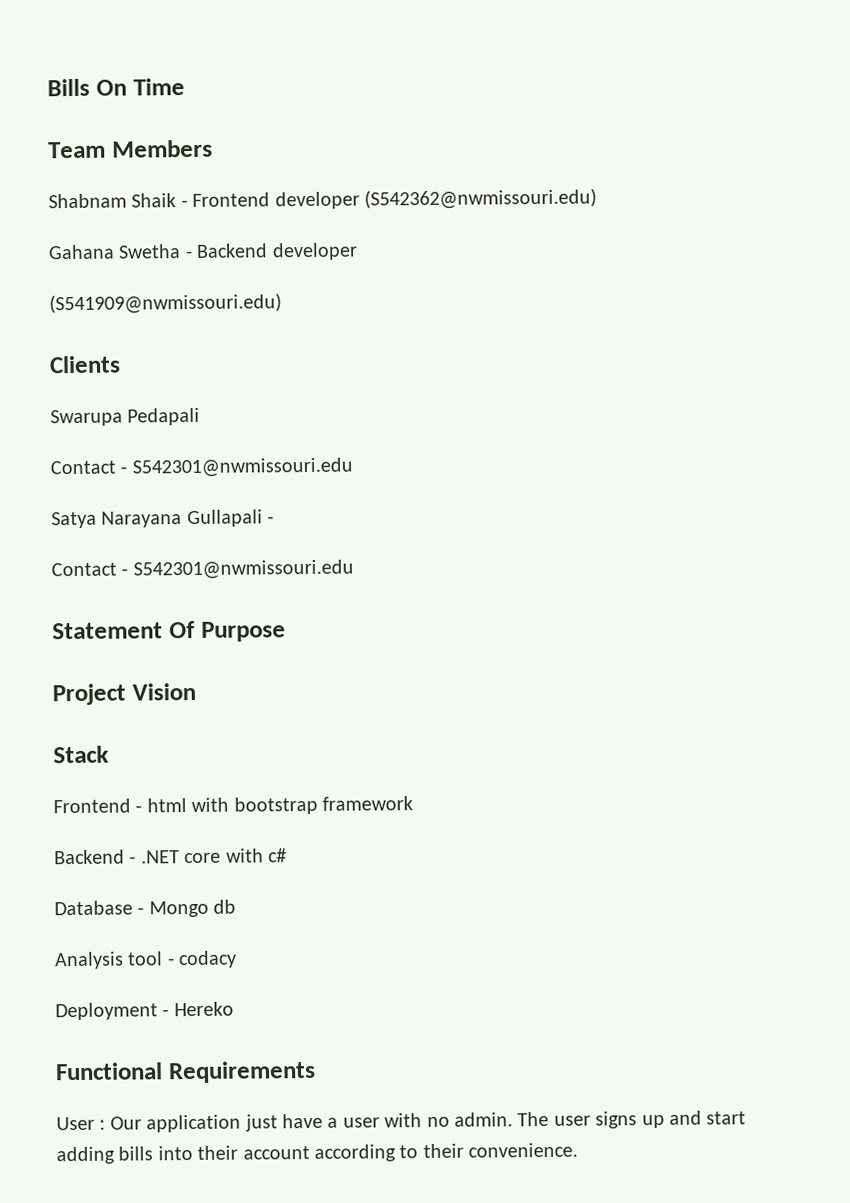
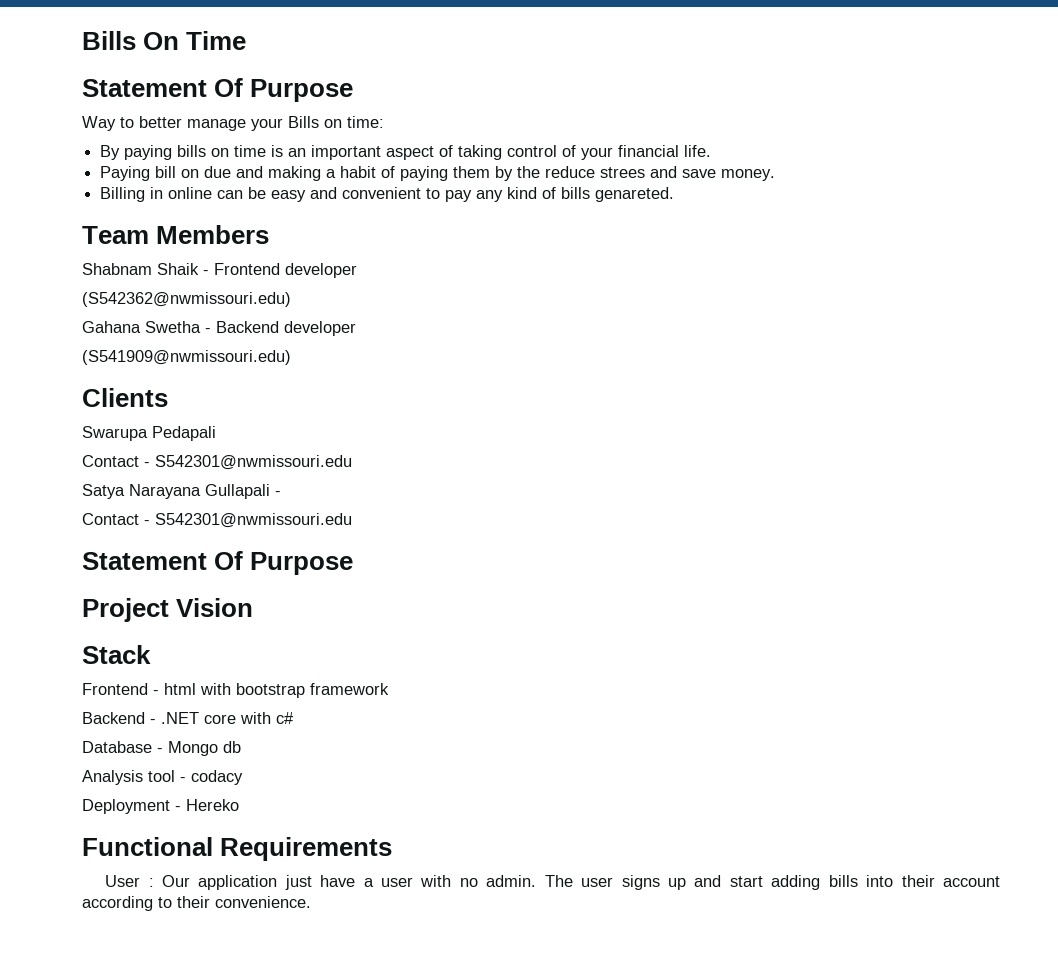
(185, 87) none -> [82,78,354,102] [82,116,384,131] [100,145,712,160] [100,166,776,181] [100,187,675,202] // Statement Of Purpose // Way to better manage your Bills on time: // By paying bills on time is an important aspect of taking control of your financial life. // Paying bill on due and making a habit of paying them by the reduce strees and save money. // Billing in online can be easy and convenient to pay any kind of bills genareted.
(360, 200) none -> (357, 270) //

